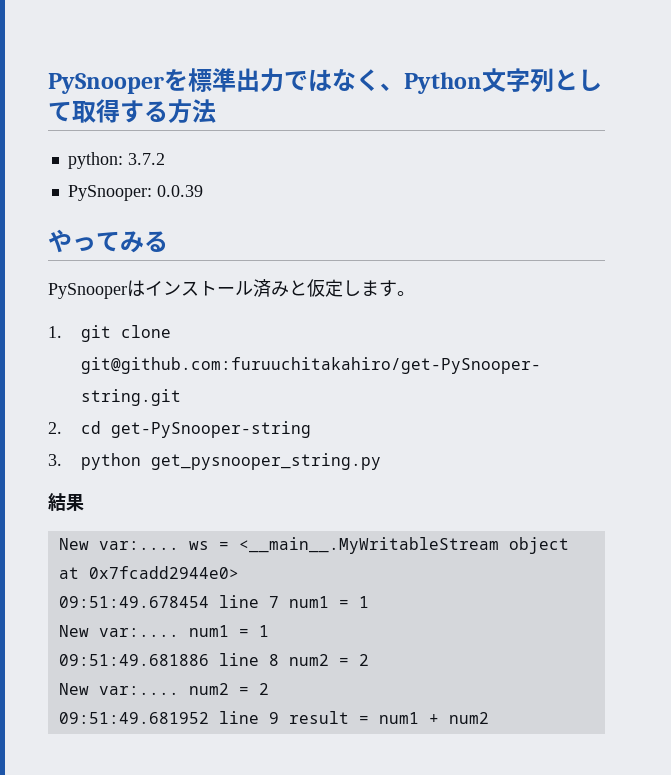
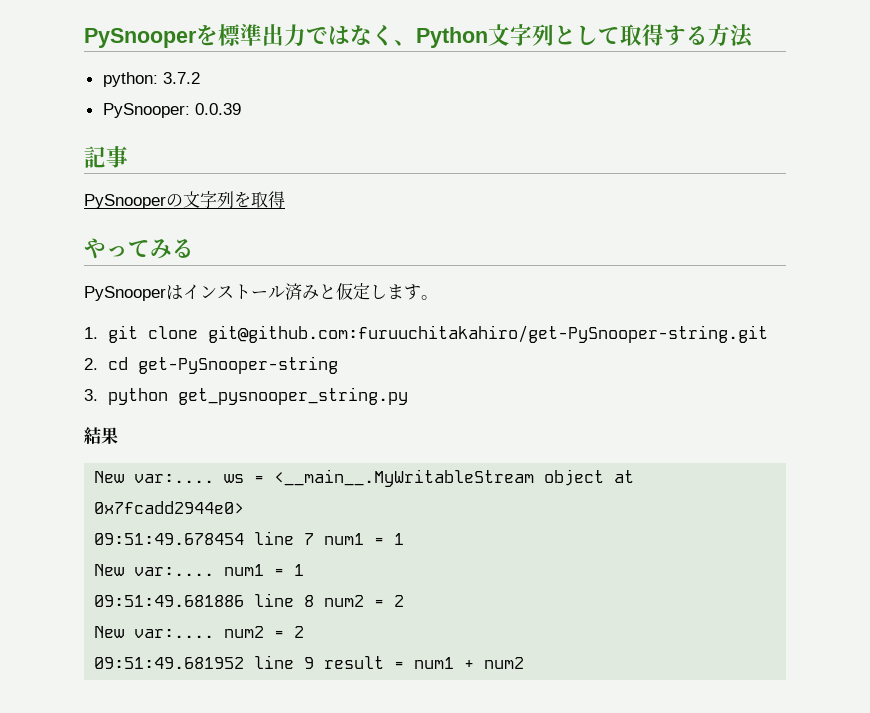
(203, 191) none -> [84,146,128,168] [84,191,285,209] // 記事 // PySnooperの文字列を取得

